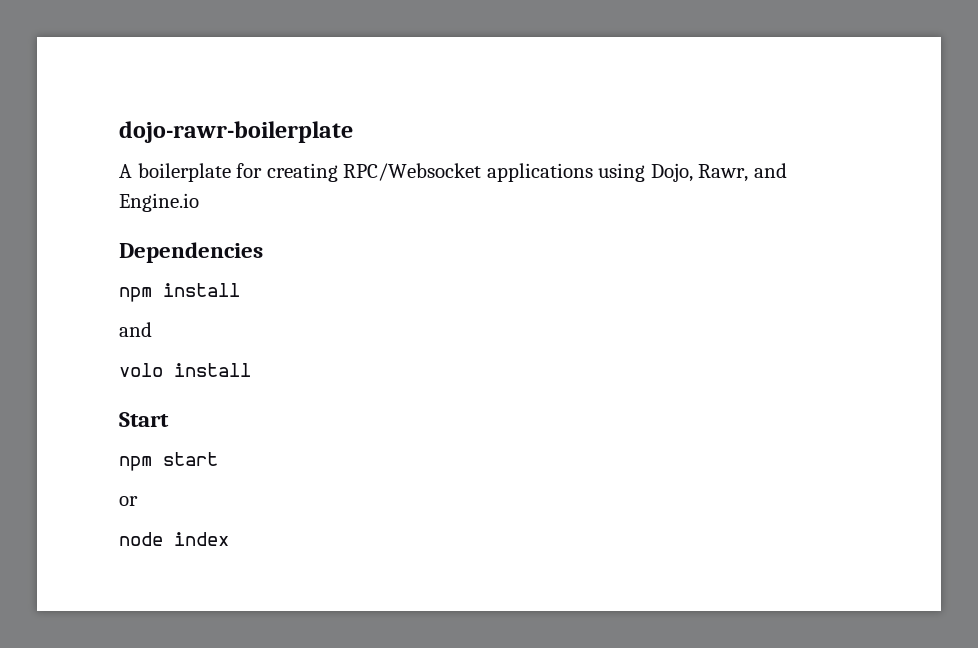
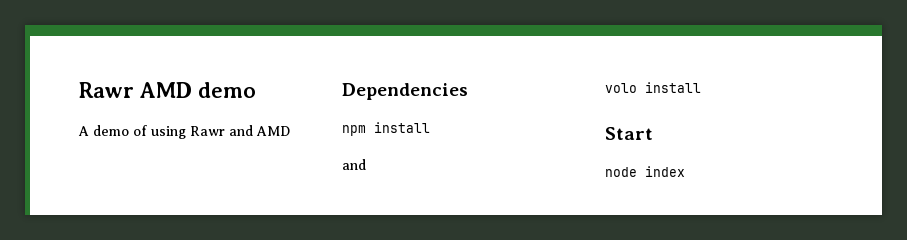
[119,121,353,143] [119,163,787,182] [119,193,199,212] dojo-rawr-boilerplate // A boilerplate for creating RPC/Websocket applications using Dojo, Rawr, and Engine.io -> [79,82,256,98] [78,125,290,139] Rawr AMD demo // A demo of using Rawr and AMD
[119,452,218,471] [119,496,138,506] // npm start // or -> (653, 133) none

